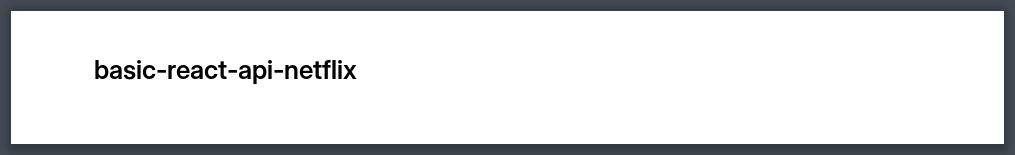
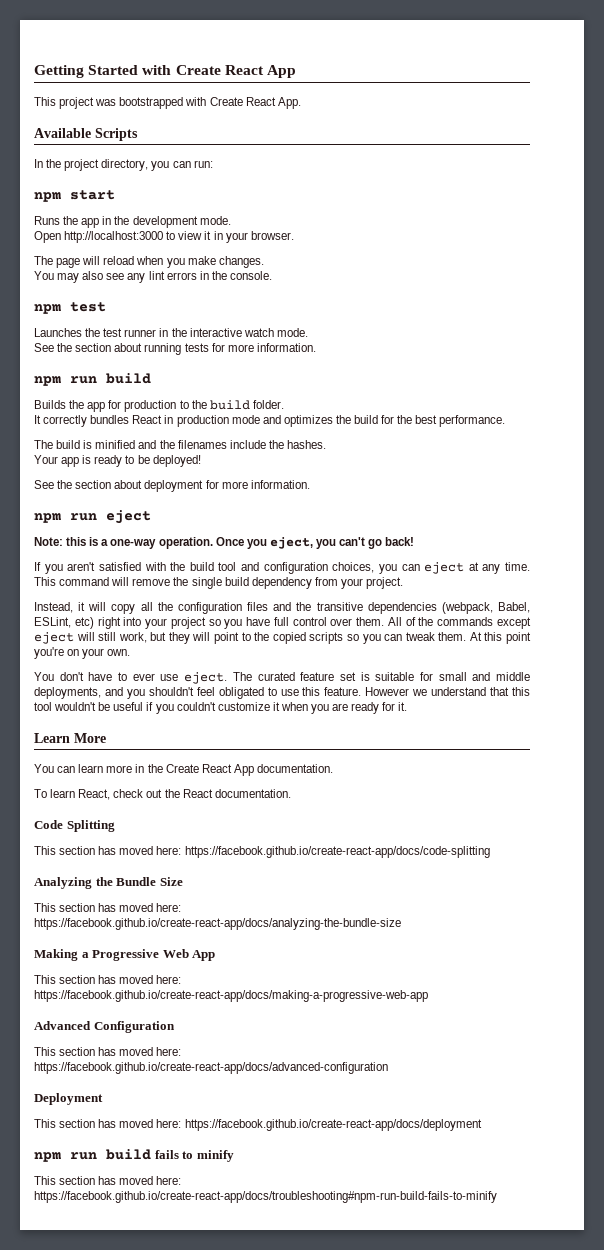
[94,60,357,85] basic-react-api-netflix -> [34,65,296,78] [34,97,301,109] [34,128,138,141] [34,159,213,171] [34,190,115,202] [34,216,231,228] [34,231,294,243] [34,256,264,268] [34,271,272,283] [34,302,106,314] [34,328,308,337] [34,343,316,355] [34,373,151,386] [34,400,284,412] [34,415,506,427] [34,440,326,449] [34,455,201,467] [34,480,310,492] [34,510,151,524] [34,537,415,549] [34,562,530,574] [34,577,404,589] [34,602,530,614] [34,617,531,629] [34,632,531,644] [34,647,131,659] [34,672,530,684] [34,687,530,699] [34,702,408,714] [34,733,106,743] [34,764,333,776] [34,789,291,800] [34,820,115,832] [34,846,490,858] [34,877,183,889] [34,903,182,912] [34,918,401,930] [34,949,216,961] [34,975,182,984] [34,990,428,1002] [34,1021,175,1033] [34,1047,182,1056] [34,1062,388,1074] [34,1093,103,1105] [34,1119,482,1131] [34,1149,234,1162] [34,1176,182,1185] [34,1191,497,1203] Getting Started with Create React App // This project was bootstrapped with Create React App. // Available Scripts // In the project directory, you can run: // npm start // Runs the app in the development mode. // Open http://localhost:3000 to view it in your browser. // The page will reload when you make changes. // You may also see any lint errors in the console. // npm test // Launches the test runner in the interactive watch mode. // See the section about running tests for more information. // npm run build // Builds the app for production to the build folder. // It correctly bundles React in production mode and optimizes the build for the best performance. // The build is minified and the filenames include the hashes. // Your app is ready to be deployed! // See the section about deployment for more information. // npm run eject // Note: this is a one-way operation. Once you eject, you can't go back! // If you aren't satisfied with the build tool and configuration choices, you can eject at any time. This command will remove the single build dependency from your project. // Instead, it will copy all the configuration files and the transitive dependencies (webpack, Babel, ESLint, etc) right into your project so you have full control over them. All of the commands except eject will still work, but they will point to the copied scripts so you can tweak them. At this point you're on your own. // You don't have to ever use eject. The curated feature set is suitable for small and middle deployments, and you shouldn't feel obligated to use this feature. However we understand that this tool wouldn't be useful if you couldn't customize it when you are ready for it. // Learn More // You can learn more in the Create React App documentation. // To learn React, check out the React documentation. // Code Splitting // This section has moved here: https://facebook.github.io/create-react-app/docs/code-splitting // Analyzing the Bundle Size // This section has moved here: https://facebook.github.io/create-react-app/docs/analyzing-the-bundle-size // Making a Progressive Web App // This section has moved here: https://facebook.github.io/create-react-app/docs/making-a-progressive-web-app // Advanced Configuration // This section has moved here: https://facebook.github.io/create-react-app/docs/advanced-configuration // Deployment // This section has moved here: https://facebook.github.io/create-react-app/docs/deployment // npm run build fails to minify // This section has moved here: https://facebook.github.io/create-react-app/docs/troubleshooting#npm-run-build-fails-to-minify

